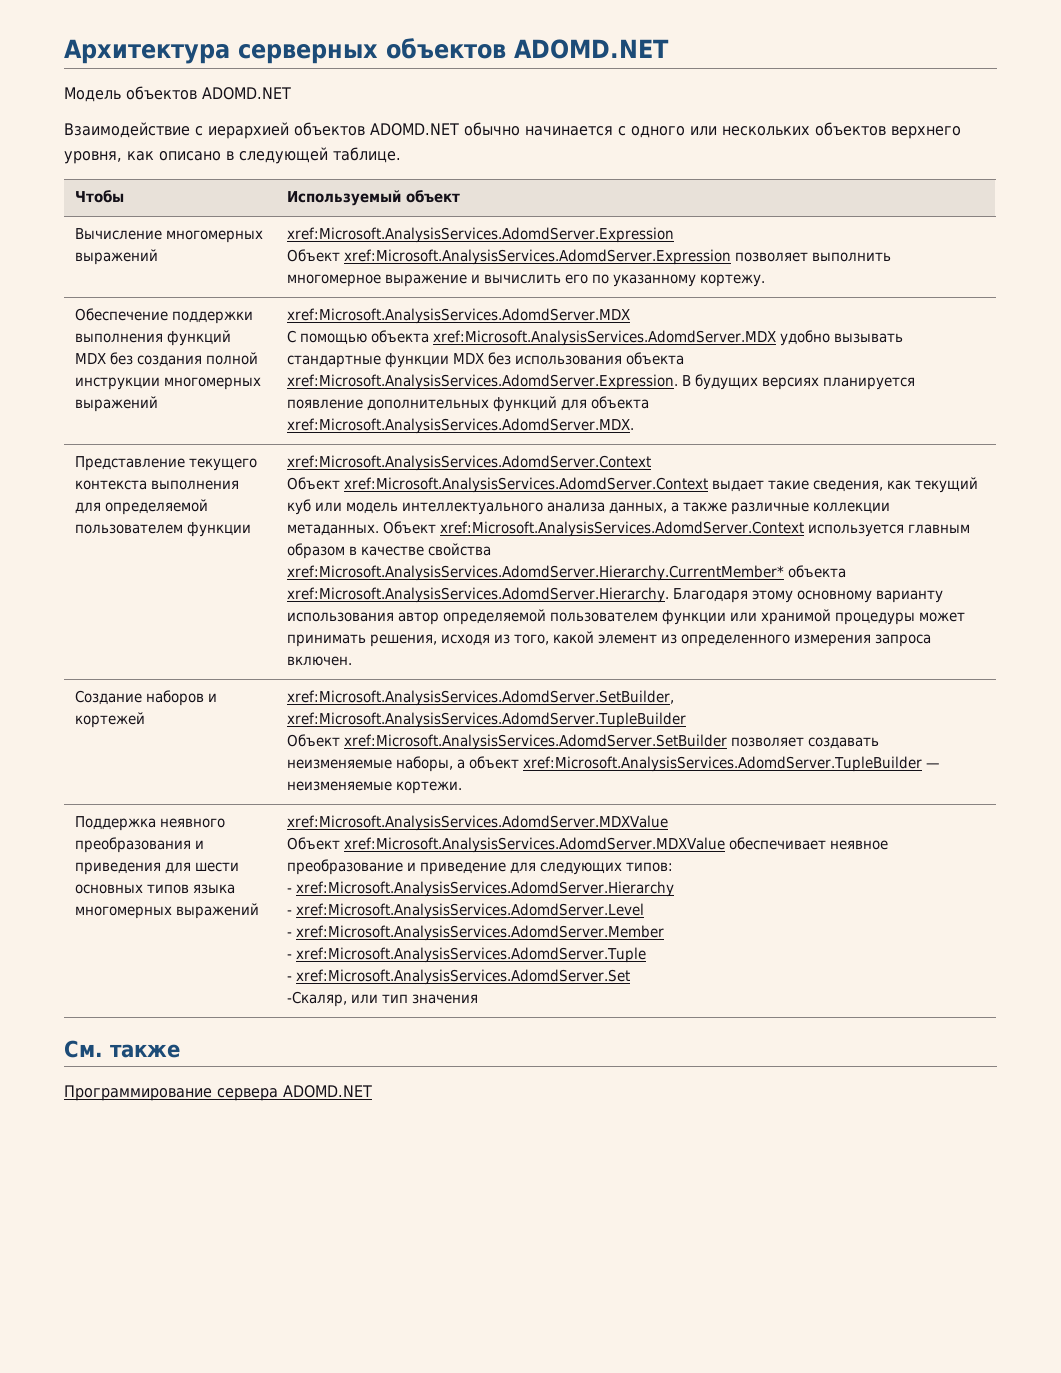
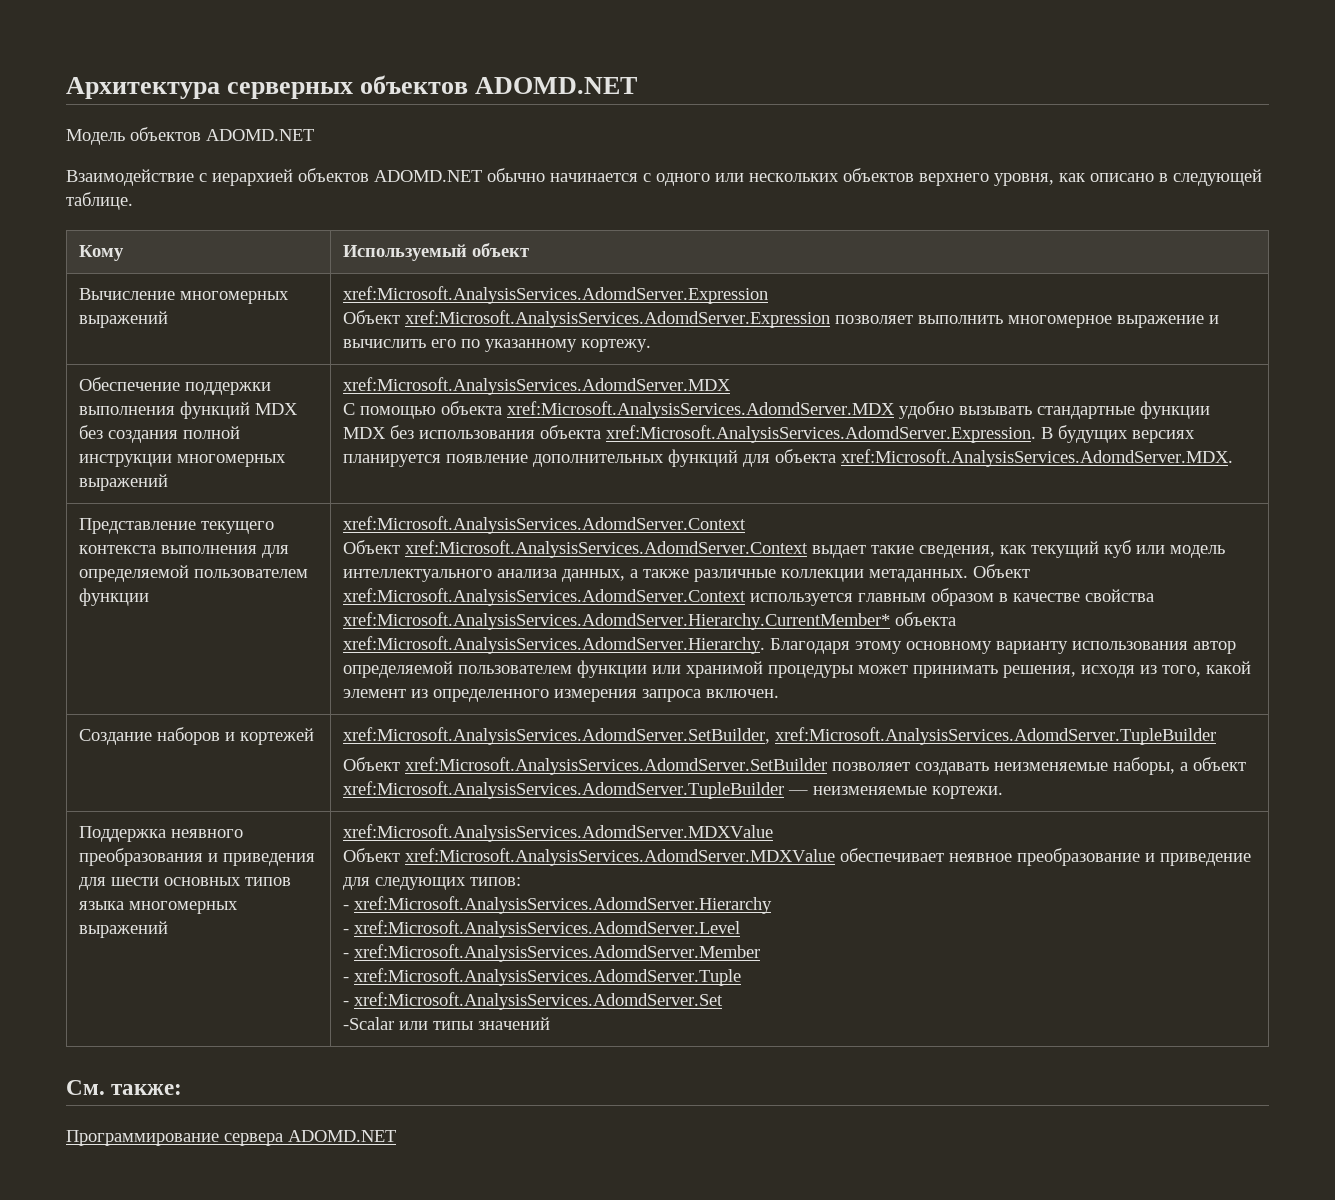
[75,190,125,203] Чтобы -> [79,245,125,261] Кому
[287,991,479,1007] -Скаляр, или тип значения -> [343,1017,551,1030] -Scalar или типы значений
[110,1044,180,1058] также -> [111,1084,183,1095] также:

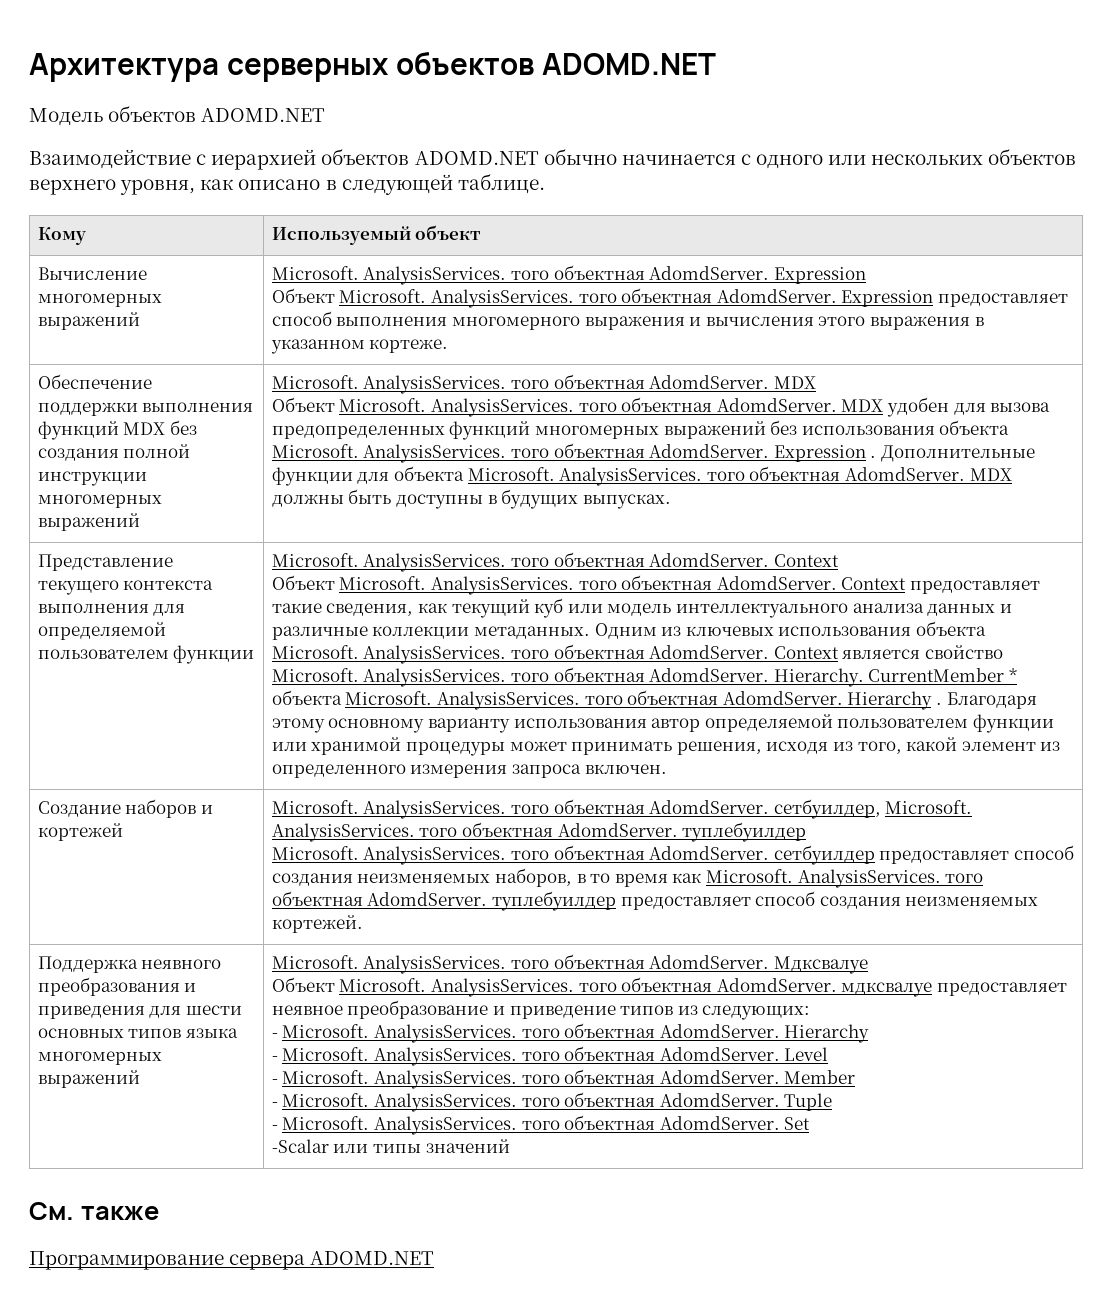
[343,286,769,304] [343,310,1220,328] [343,339,652,352] xref:Microsoft.AnalysisServices.AdomdServer.Expression // Объект xref:Microsoft.AnalysisServices.AdomdServer.Expression позволяет выполнить многомерное выражение и вычислить его по указанному кортежу. -> [271,265,866,285] [271,288,1068,308] [271,311,984,330] [270,339,449,354] Microsoft. AnalysisServices. того объектная AdomdServer. Expression // Объект Microsoft. AnalysisServices. того объектная AdomdServer. Expression предоставляет способ выполнения многомерного выражения и вычисления этого выражения в указанном кортеже.
[343,377,732,395] [343,401,1211,419] [343,425,1196,443] [343,449,1234,467] xref:Microsoft.AnalysisServices.AdomdServer.MDX // С помощью объекта xref:Microsoft.AnalysisServices.AdomdServer.MDX удобно вызывать стандартные функции MDX без использования объекта xref:Microsoft.AnalysisServices.AdomdServer.Expression. В будущих версиях планируется появление дополнительных функций для объекта xref:Microsoft.AnalysisServices.AdomdServer.MDX. -> [271,374,816,394] [271,397,1051,417] [271,420,1010,440] [271,443,1035,463] [271,466,1012,486] [271,489,671,509] Microsoft. AnalysisServices. того объектная AdomdServer. MDX // Объект Microsoft. AnalysisServices. того объектная AdomdServer. MDX удобен для вызова предопределенных функций многомерных выражений без использования объекта Microsoft. AnalysisServices. того объектная AdomdServer. Expression . Дополнительные функции для объекта Microsoft. AnalysisServices. того объектная AdomdServer. MDX должны быть доступны в будущих выпусках.
[343,516,747,534] [343,540,867,558] xref:Microsoft.AnalysisServices.AdomdServer.Context // Объект xref:Microsoft.AnalysisServices.AdomdServer.Context выдает -> [271,552,839,572] [271,575,1040,595] Microsoft. AnalysisServices. того объектная AdomdServer. Context // Объект Microsoft. AnalysisServices. того объектная AdomdServer. Context предоставляет
[562,564,1031,582] [343,588,1155,606] [343,612,957,630] [343,636,766,654] данных, а также различные коллекции метаданных. Объект xref:Microsoft.AnalysisServices.AdomdServer.Context используется главным образом в качестве свойства xref:Microsoft.AnalysisServices.AdomdServer.Hierarchy.CurrentMember* объекта xref:Microsoft.AnalysisServices.AdomdServer.Hierarchy. -> [927,603,1012,616] [271,621,986,640] [271,644,1003,664] [271,667,1017,687] [271,690,942,710] данных и различные коллекции метаданных. Одним из ключевых использования объекта Microsoft. AnalysisServices. того объектная AdomdServer. Context является свойство Microsoft. AnalysisServices. того объектная AdomdServer. Hierarchy. CurrentMember * объекта Microsoft. AnalysisServices. того объектная AdomdServer. Hierarchy .
[343,727,1217,745] [343,757,1247,775] [343,781,1004,799] xref:Microsoft.AnalysisServices.AdomdServer.SetBuilder, xref:Microsoft.AnalysisServices.AdomdServer.TupleBuilder // Объект xref:Microsoft.AnalysisServices.AdomdServer.SetBuilder позволяет создавать неизменяемые наборы, а объект xref:Microsoft.AnalysisServices.AdomdServer.TupleBuilder — неизменяемые кортежи. -> [271,799,973,819] [271,822,807,842] [271,845,1074,865] [271,868,984,888] [271,891,1039,911] [271,915,363,933] Microsoft. AnalysisServices. того объектная AdomdServer. сетбуилдер, Microsoft. AnalysisServices. того объектная AdomdServer. туплебуилдер // Microsoft. AnalysisServices. того объектная AdomdServer. сетбуилдер предоставляет способ создания неизменяемых наборов, в то время как Microsoft. AnalysisServices. того объектная AdomdServer. туплебуилдер предоставляет способ создания неизменяемых кортежей.
[343,824,774,842] [343,848,1252,866] [343,877,522,890] [343,896,773,914] [343,920,741,938] [343,944,761,962] [343,968,742,986] [343,992,724,1010] xref:Microsoft.AnalysisServices.AdomdServer.MDXValue // Объект xref:Microsoft.AnalysisServices.AdomdServer.MDXValue обеспечивает неявное преобразование и приведение для следующих типов: // - xref:Microsoft.AnalysisServices.AdomdServer.Hierarchy // - xref:Microsoft.AnalysisServices.AdomdServer.Level // - xref:Microsoft.AnalysisServices.AdomdServer.Member // - xref:Microsoft.AnalysisServices.AdomdServer.Tuple // - xref:Microsoft.AnalysisServices.AdomdServer.Set -> [271,954,868,974] [271,977,1067,997] [271,1000,811,1020] [271,1023,870,1043] [271,1046,829,1066] [271,1069,856,1089] [271,1092,833,1112] [271,1115,811,1135] Microsoft. AnalysisServices. того объектная AdomdServer. Мдксвалуе // Объект Microsoft. AnalysisServices. того объектная AdomdServer. мдксвалуе предоставляет неявное преобразование и приведение типов из следующих: // - Microsoft. AnalysisServices. того объектная AdomdServer. Hierarchy // - Microsoft. AnalysisServices. того объектная AdomdServer. Level // - Microsoft. AnalysisServices. того объектная AdomdServer. Member // - Microsoft. AnalysisServices. того объектная AdomdServer. Tuple // - Microsoft. AnalysisServices. того объектная AdomdServer. Set
[111,1084,183,1095] также: -> [80,1206,159,1220] также

